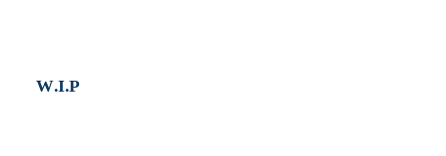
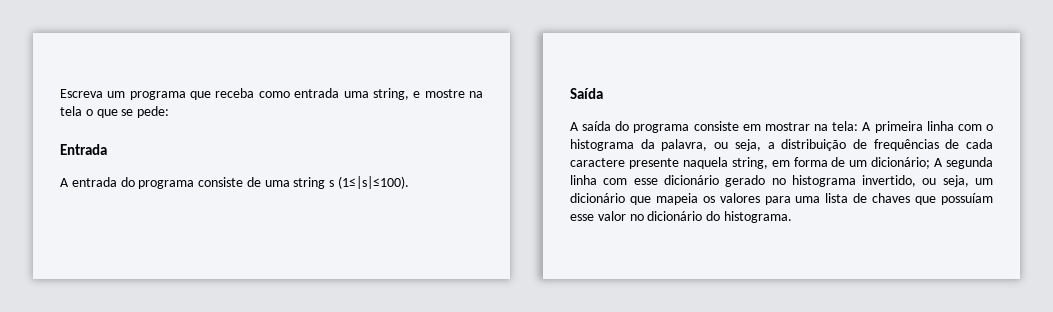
[35,80,80,92] W.I.P -> [60,88,484,100] [60,106,170,118] [60,144,107,155] [60,176,410,189] [570,88,603,99] [570,121,993,133] [570,139,993,151] [570,157,993,169] [570,175,993,187] [570,193,993,205] [570,211,792,223] Escreva um programa que receba como entrada uma string, e mostre na tela o que se pede: // Entrada // A entrada do programa consiste de uma string s (1≤|s|≤100). // Saída // A saída do programa consiste em mostrar na tela: A primeira linha com o histograma da palavra, ou seja, a distribuição de frequências de cada caractere presente naquela string, em forma de um dicionário; A segunda linha com esse dicionário gerado no histograma invertido, ou seja, um dicionário que mapeia os valores para uma lista de chaves que possuíam esse valor no dicionário do histograma.

